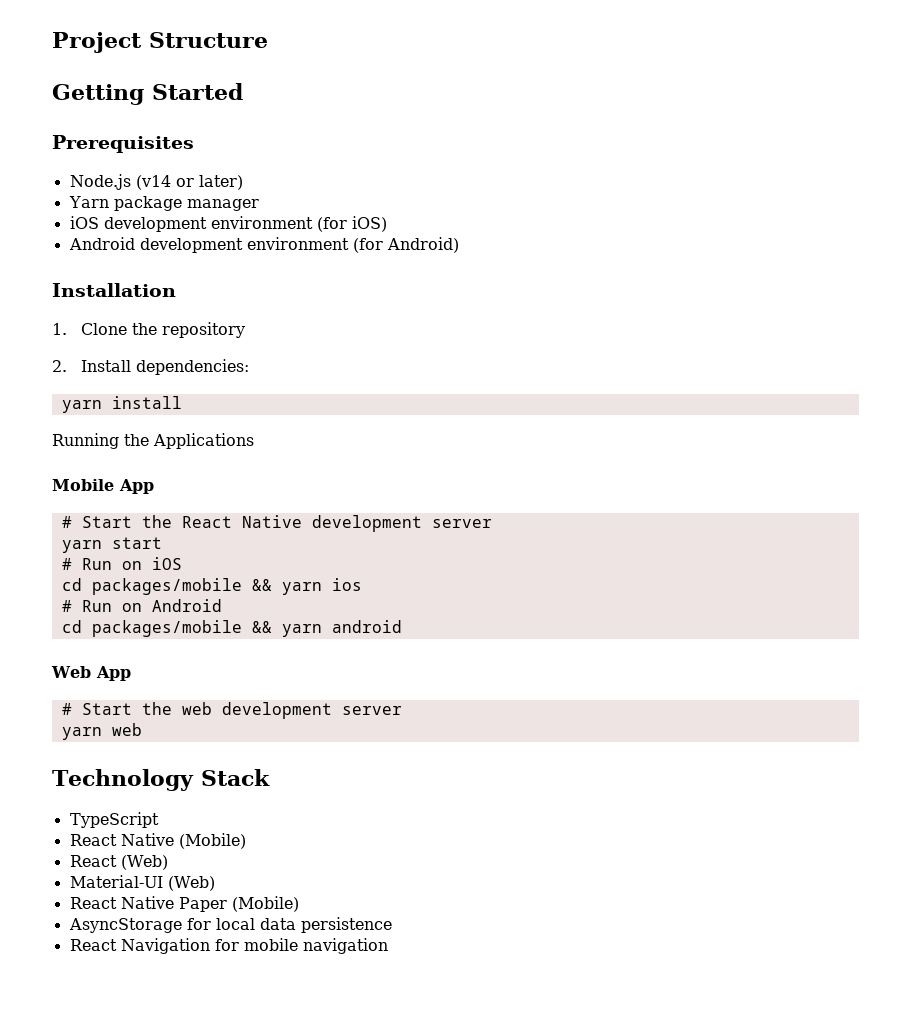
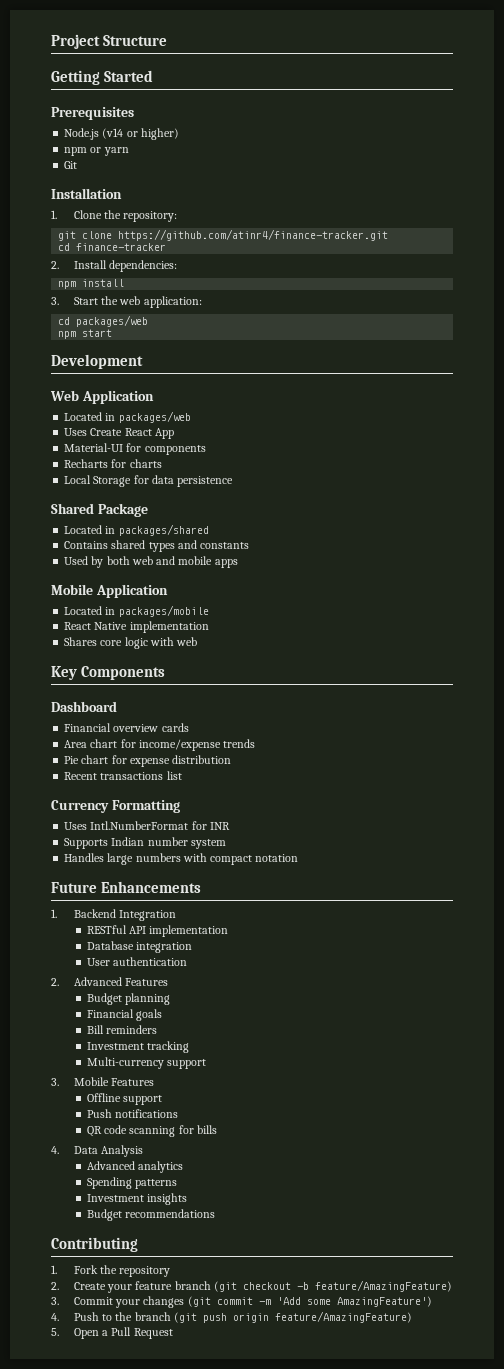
[198,175,243,190] [68,196,259,211] [69,216,387,232] [68,237,459,253] [52,283,176,297] [52,322,246,338] later) // Yarn package manager // iOS development environment (for iOS) // Android development environment (for Android) // Installation // 1. Clone the repository -> [140,128,179,140] [64,147,129,156] [64,161,78,169] [51,188,122,199] [51,210,178,222] [58,229,389,241] [58,243,167,251] higher) // npm or yarn // Git // Installation // 1. Clone the repository: // git clone https://github.com/atinr4/finance-tracker.git // cd finance-tracker
[61,400,102,413] yarn -> [58,281,77,289] npm
[52,433,254,449] [52,479,154,494] [61,515,492,532] [61,537,162,553] [61,557,182,570] [61,578,362,595] [61,599,222,612] [61,620,402,637] [51,666,131,681] [61,702,402,719] [61,723,142,740] [52,769,270,791] [69,812,159,828] [69,833,246,849] [69,855,168,870] [69,875,215,891] [69,896,299,912] [68,917,392,933] [69,938,388,954] Running the Applications // Mobile App // # Start the React Native development server // yarn start // # Run on iOS // cd packages/mobile && yarn ios // # Run on Android // cd packages/mobile && yarn android // Web App // # Start the web development server // yarn web // Technology Stack // TypeScript // React Native (Mobile) // React (Web) // Material-UI (Web) // React Native Paper (Mobile) // AsyncStorage for local data persistence // React Navigation for mobile navigation -> [51,296,202,308] [58,315,149,327] [58,329,113,339] [51,354,143,369] [50,390,154,404] [64,411,191,423] [64,428,174,439] [64,443,206,455] [64,459,162,468] [64,475,234,487] [51,503,148,517] [64,524,209,536] [64,540,250,552] [64,556,238,568] [51,584,168,598] [64,605,209,617] [64,621,209,633] [64,637,198,649] [51,666,166,680] [51,701,117,712] [64,723,189,732] [64,739,256,751] [64,755,232,767] [64,771,182,780] [51,800,180,813] [64,821,230,830] [64,837,226,849] [64,853,299,865] [51,881,202,893] [51,909,177,921] [86,925,229,937] [86,941,193,953] [86,957,188,966] [51,977,169,986] [86,993,171,1005] [86,1009,163,1021] [86,1025,158,1034] [86,1041,190,1053] [86,1057,207,1069] [51,1077,155,1086] [86,1093,163,1105] [86,1109,179,1118] [86,1125,217,1137] [51,1145,144,1157] [86,1161,184,1173] [86,1177,178,1189] [86,1193,188,1205] [86,1209,216,1221] [51,1237,138,1252] [51,1265,171,1277] [51,1280,452,1293] [51,1296,432,1308] [51,1311,412,1323] [51,1327,173,1339] 3. Start the web application: // cd packages/web // npm start // Development // Web Application // Located in packages/web // Uses Create React App // Material-UI for components // Recharts for charts // Local Storage for data persistence // Shared Package // Located in packages/shared // Contains shared types and constants // Used by both web and mobile apps // Mobile Application // Located in packages/mobile // React Native implementation // Shares core logic with web // Key Components // Dashboard // Financial overview cards // Area chart for income/expense trends // Pie chart for expense distribution // Recent transactions list // Currency Formatting // Uses Intl.NumberFormat for INR // Supports Indian number system // Handles large numbers with compact notation // Future Enhancements // 1. Backend Integration // RESTful API implementation // Database integration // User authentication // 2. Advanced Features // Budget planning // Financial goals // Bill reminders // Investment tracking // Multi-currency support // 3. Mobile Features // Offline support // Push notifications // QR code scanning for bills // 4. Data Analysis // Advanced analytics // Spending patterns // Investment insights // Budget recommendations // Contributing // 1. Fork the repository // 2. Create your feature branch (git checkout -b feature/AmazingFeature) // 3. Commit your changes (git commit -m 'Add some AmazingFeature') // 4. Push to the branch (git push origin feature/AmazingFeature) // 5. Open a Pull Request

